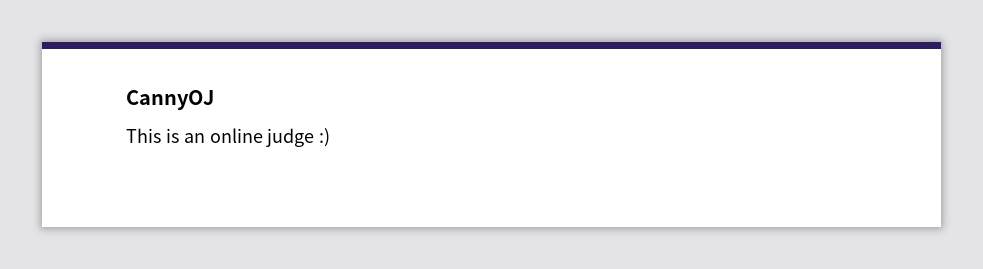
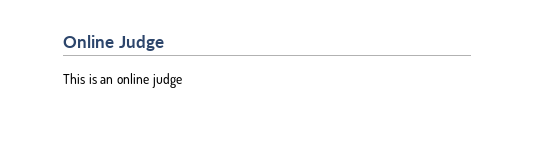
[126,90,214,110] CannyOJ -> [63,35,164,51] Online Judge
[319,128,331,147] :) -> (182, 80) none

